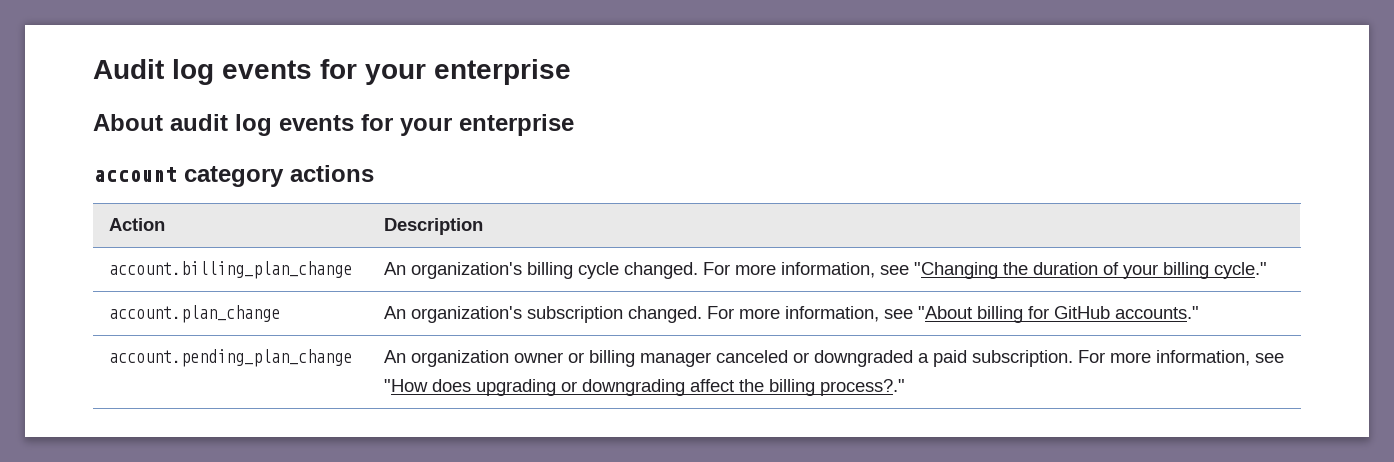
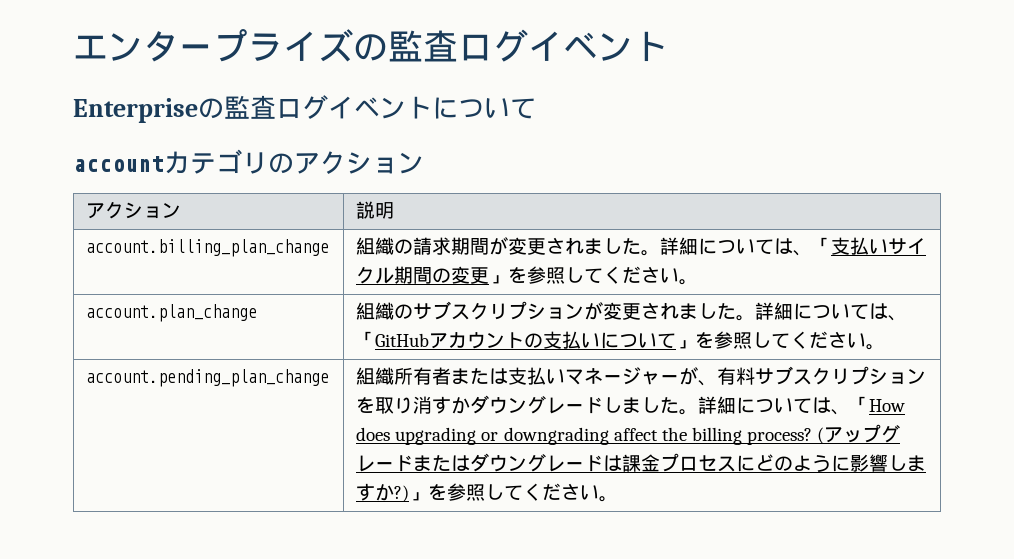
[93,59,571,85] [93,114,574,136] [93,165,374,187] [108,218,165,231] [383,218,483,235] [108,261,352,279] [383,262,1267,279] [108,305,280,323] [383,306,1199,323] [108,349,352,367] [383,350,1284,367] [383,379,428,392] Audit log events for your enterprise // About audit log events for your enterprise // account category actions // Action | Description // account.billing_plan_change | An organization's billing cycle changed. For more information, see "Changing the duration of your billing cycle." // account.plan_change | An organization's subscription changed. For more information, see "About billing for GitHub accounts." // account.pending_plan_change | An organization owner or billing manager canceled or downgraded a paid subscription. For more information, see "How -> [73,29,668,62] [73,95,536,123] [73,149,424,174] [86,201,182,219] [356,201,395,219] [86,239,330,257] [356,237,927,256] [356,266,699,285] [86,304,258,322] [356,301,908,321] [356,331,886,350] [86,369,330,387] [356,366,927,386] [356,395,906,415] エンタープライズの監査ログイベント // Enterpriseの監査ログイベントについて // accountカテゴリのアクション // アクション | 説明 // account.billing_plan_change | 組織の請求期間が変更されました。詳細については、「支払いサイクル期間の変更」を参照してください。 // account.plan_change | 組織のサブスクリプションが変更されました。詳細については、「GitHubアカウントの支払いについて」を参照してください。 // account.pending_plan_change | 組織所有者または支払いマネージャーが、有料サブスクリプションを取り消すかダウングレードしました。詳細については、「How
[819,379,905,396] process?." -> [747,424,901,445] [356,453,927,472] [356,483,619,502] process? (アップグレードまたはダウングレードは課金プロセスにどのように影響しますか?)」を参照してください。

